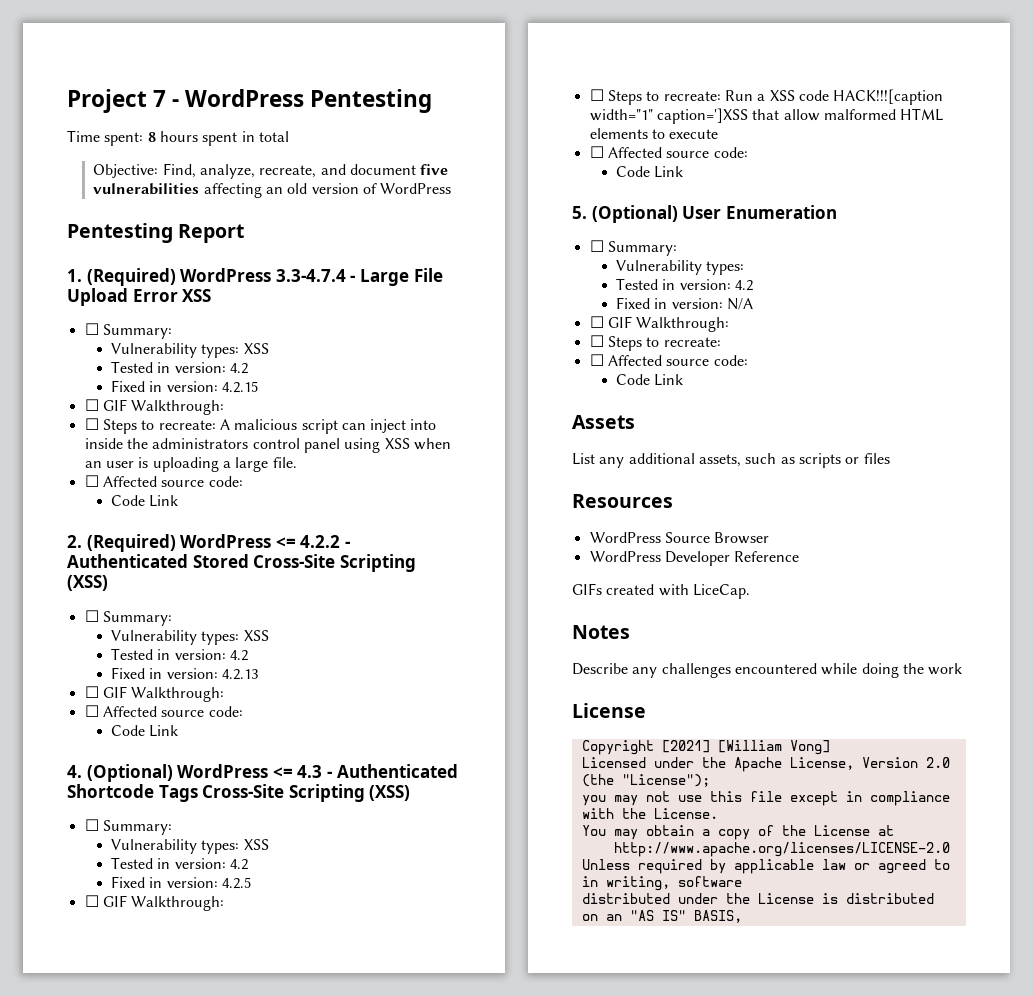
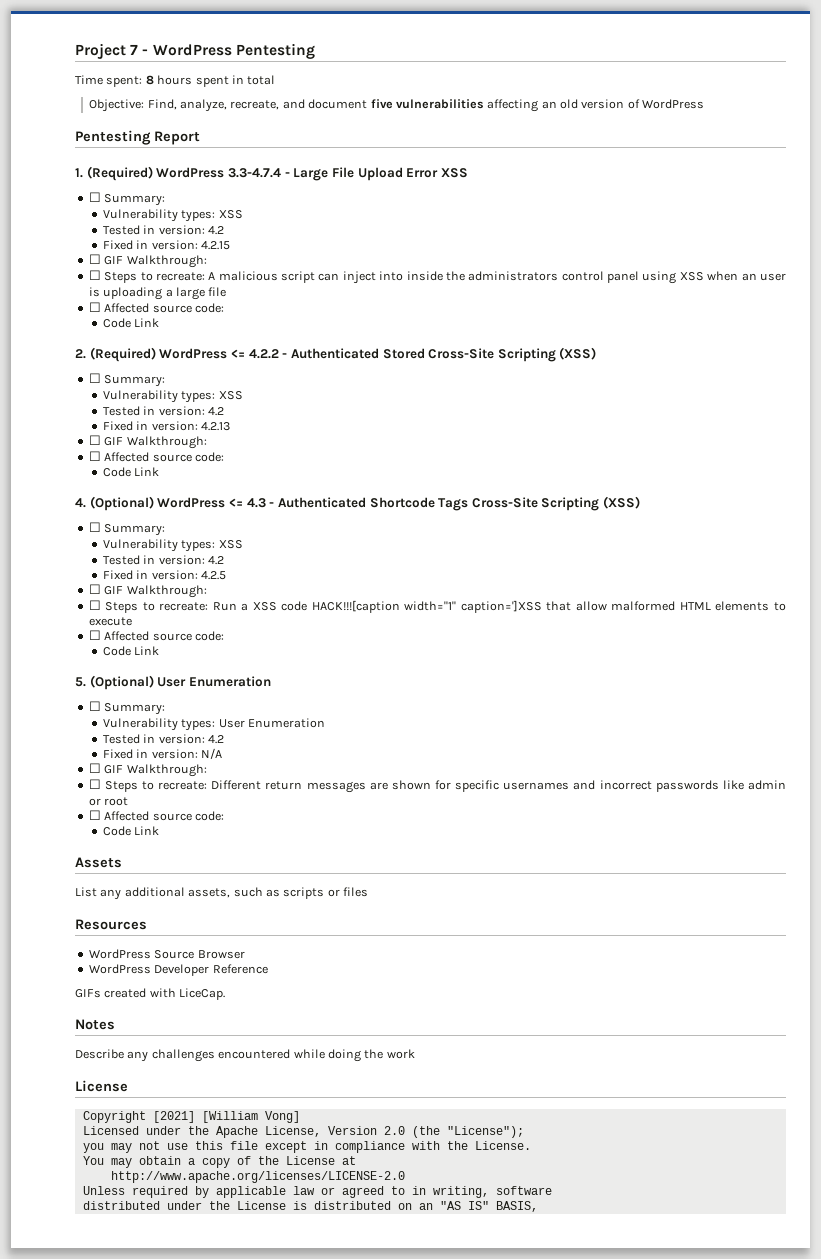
[272,457,297,468] file. -> [208,287,227,297] file
(745, 268) none -> [218,718,326,728] User Enumeration
(721, 342) none -> [211,780,786,793] [88,797,129,806] Different return messages are shown for specific usernames and incorrect passwords like admin or root

